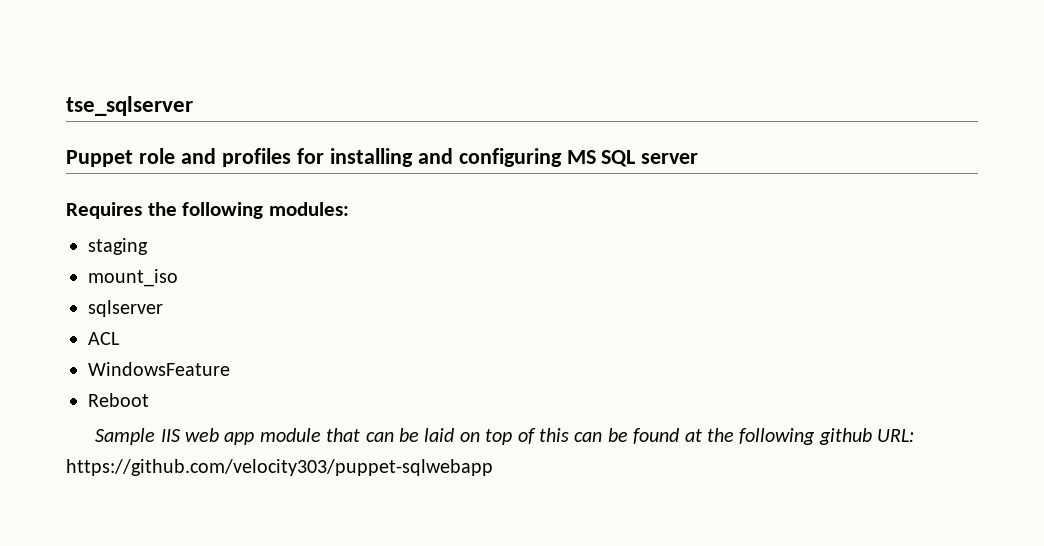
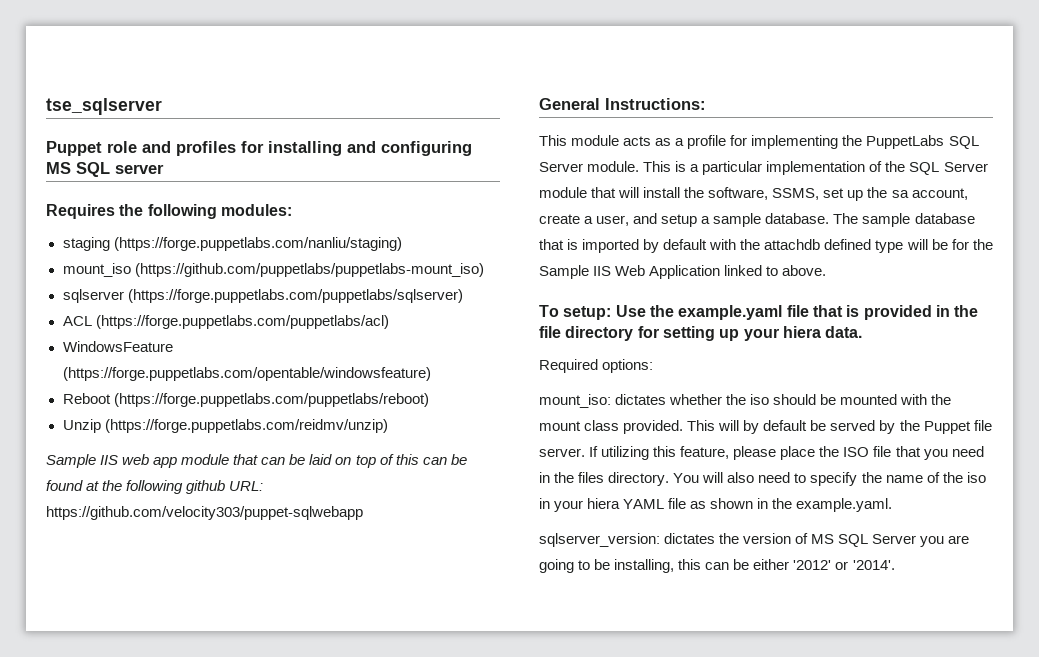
(148, 246) none -> [113,237,402,251] (https://forge.puppetlabs.com/nanliu/staging)
(178, 278) none -> [134,263,484,277] (https://github.com/puppetlabs/puppetlabs-mount_iso)
(163, 308) none -> [127,289,463,303] (https://forge.puppetlabs.com/puppetlabs/sqlserver)
(120, 338) none -> [95,315,389,329] (https://forge.puppetlabs.com/puppetlabs/acl)
(230, 369) none -> [62,367,431,381] (https://forge.puppetlabs.com/opentable/windowsfeature)
(149, 400) none -> [113,393,429,407] [62,419,388,433] (https://forge.puppetlabs.com/puppetlabs/reboot) // Unzip (https://forge.puppetlabs.com/reidmv/unzip)
(493, 467) none -> [539,98,706,110] [539,135,979,149] [539,161,988,175] [539,187,968,201] [539,213,975,227] [539,239,993,253] [539,265,827,279] [539,305,979,320] [539,326,863,341] [539,359,654,373] [539,394,952,408] [539,420,992,434] [539,446,984,460] [539,472,986,486] [539,498,893,512] [539,533,970,547] [539,559,895,573] // General Instructions: // This module acts as a profile for implementing the PuppetLabs SQL Server module. This is a particular implementation of the SQL Server module that will install the software, SSMS, set up the sa account, create a user, and setup a sample database. The sample database that is imported by default with the attachdb defined type will be for the Sample IIS Web Application linked to above. // To setup: Use the example.yaml file that is provided in the file directory for setting up your hiera data. // Required options: // mount_iso: dictates whether the iso should be mounted with the mount class provided. This will by default be served by the Puppet file server. If utilizing this feature, please place the ISO file that you need in the files directory. You will also need to specify the name of the iso in your hiera YAML file as shown in the example.yaml. // sqlserver_version: dictates the version of MS SQL Server you are going to be installing, this can be either '2012' or '2014'.

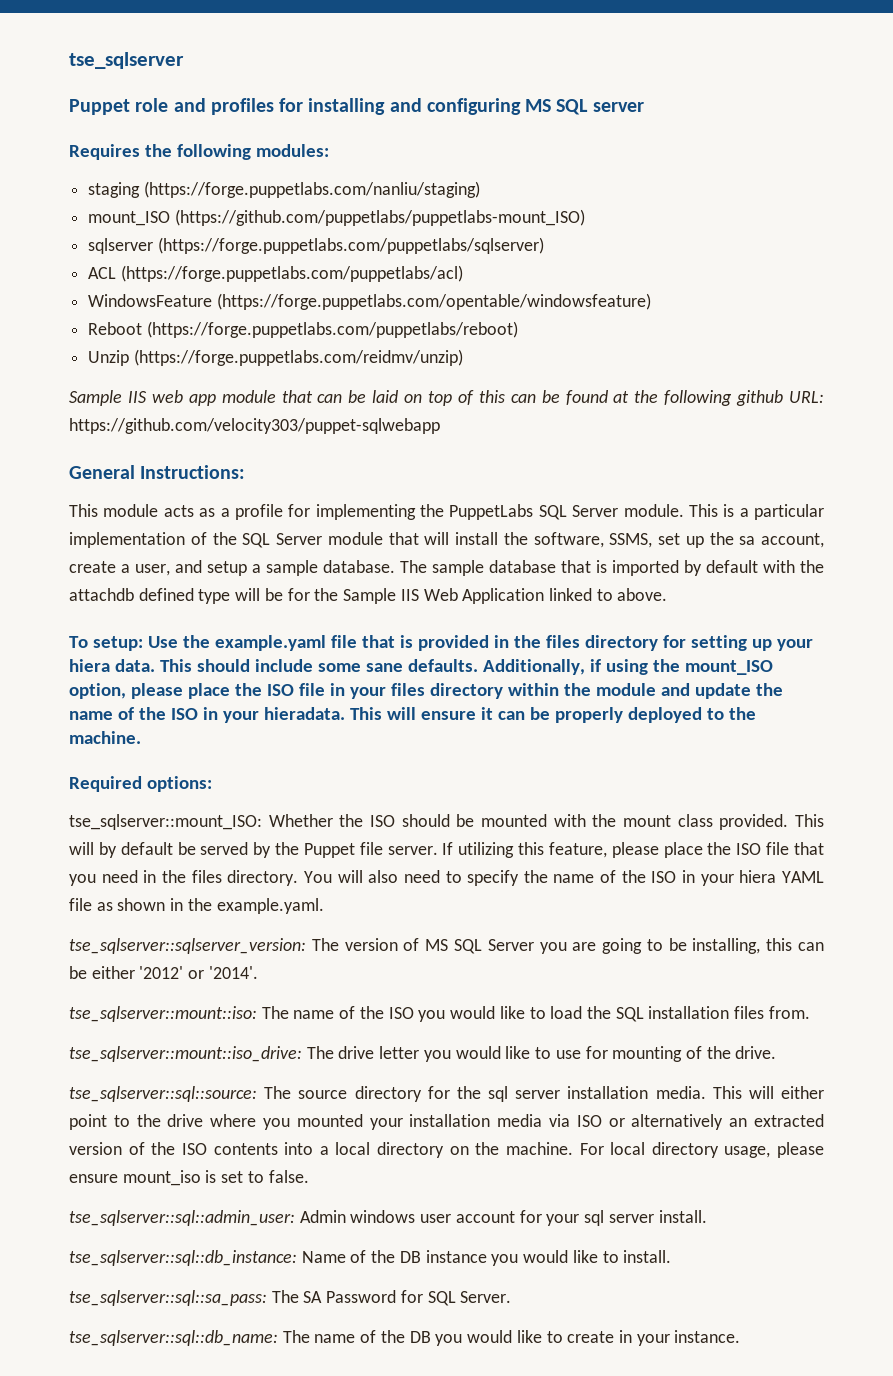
[62,263,484,277] mount_iso (https://github.com/puppetlabs/puppetlabs-mount_iso) -> [88,209,585,226] mount_ISO (https://github.com/puppetlabs/puppetlabs-mount_ISO)
[539,326,561,338] file -> [545,635,580,648] files
[539,359,654,373] [539,394,770,408] // Required options: // mount_iso: dictates whether the iso -> [159,659,773,675] [69,683,783,699] [69,707,756,723] [69,731,141,744] [69,776,212,792] [69,814,395,830] This should include some sane defaults. Additionally, if using the mount_ISO option, please place the ISO file in your files directory within the module and update the name of the ISO in your hieradata. This will ensure it can be properly deployed to the machine. // Required options: // tse_sqlserver::mount_ISO: Whether the ISO
[966,472,986,483] iso -> [651,871,677,883] ISO
[539,533,740,547] sqlserver_version: dictates the -> [69,938,339,954] tse_sqlserver::sqlserver_version: The
(895, 565) none -> [69,1006,810,1022] [69,1046,777,1062] [69,1086,824,1102] [69,1114,824,1130] [69,1142,824,1158] [69,1170,309,1186] [69,1210,707,1226] [69,1250,672,1266] [69,1290,512,1306] [69,1330,741,1346] // tse_sqlserver::mount::iso: The name of the ISO you would like to load the SQL installation files from. // tse_sqlserver::mount::iso_drive: The drive letter you would like to use for mounting of the drive. // tse_sqlserver::sql::source: The source directory for the sql server installation media. This will either point to the drive where you mounted your installation media via ISO or alternatively an extracted version of the ISO contents into a local directory on the machine. For local directory usage, please ensure mount_iso is set to false. // tse_sqlserver::sql::admin_user: Admin windows user account for your sql server install. // tse_sqlserver::sql::db_instance: Name of the DB instance you would like to install. // tse_sqlserver::sql::sa_pass: The SA Password for SQL Server. // tse_sqlserver::sql::db_name: The name of the DB you would like to create in your instance.

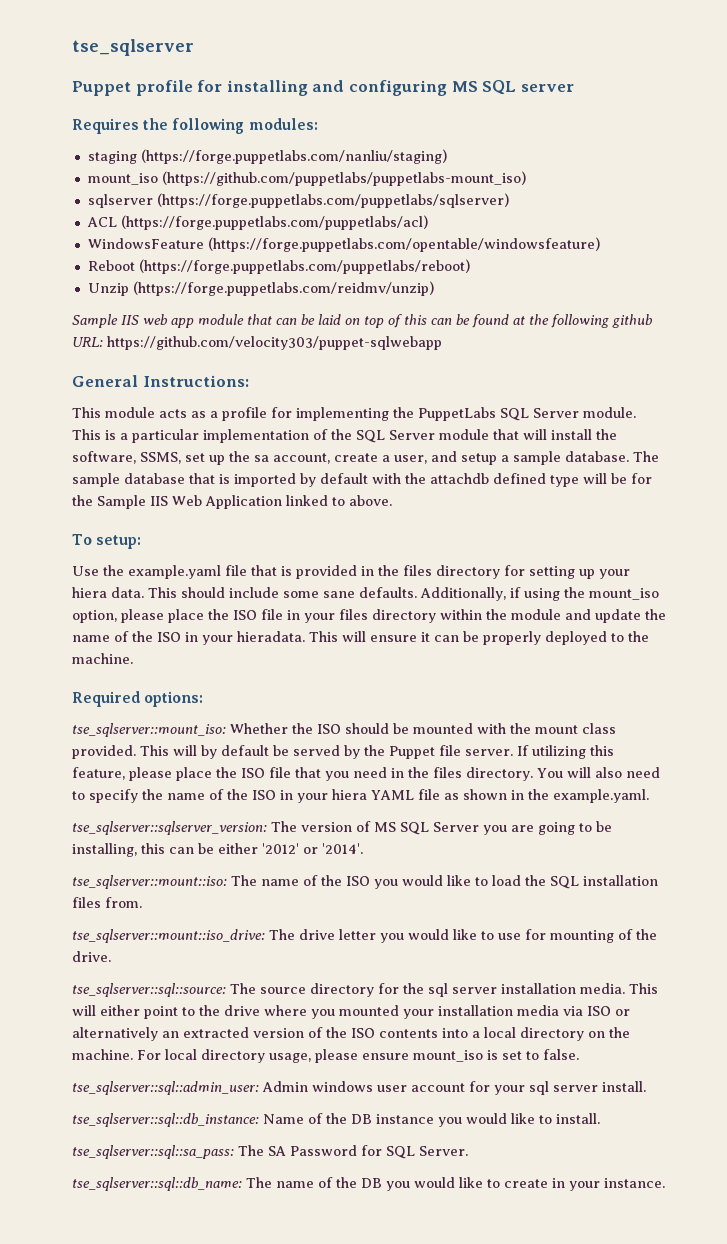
[135,98,274,115] role and profiles -> [135,80,193,96] profile
[88,209,585,226] mount_ISO (https://github.com/puppetlabs/puppetlabs-mount_ISO) -> [87,171,526,186] mount_iso (https://github.com/puppetlabs/puppetlabs-mount_iso)
(143, 643) none -> (142, 542) //
[684,660,773,675] mount_ISO -> [589,588,659,600] mount_iso
[69,814,262,830] tse_sqlserver::mount_ISO: -> [72,723,226,737] tse_sqlserver::mount_iso:

